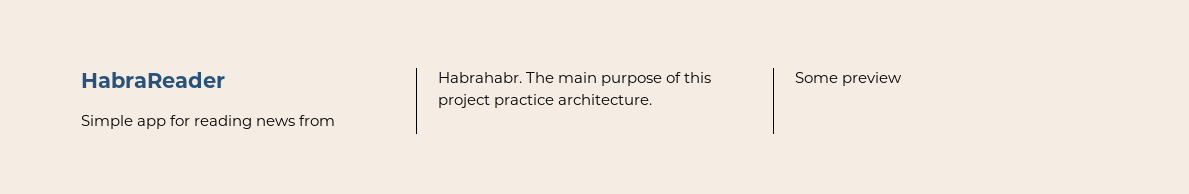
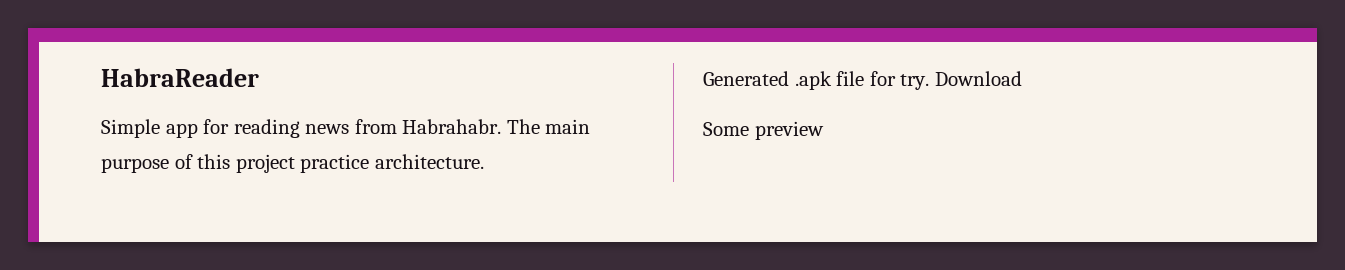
(653, 99) none -> [703,71,1022,90] // Generated .apk file for try. Download

